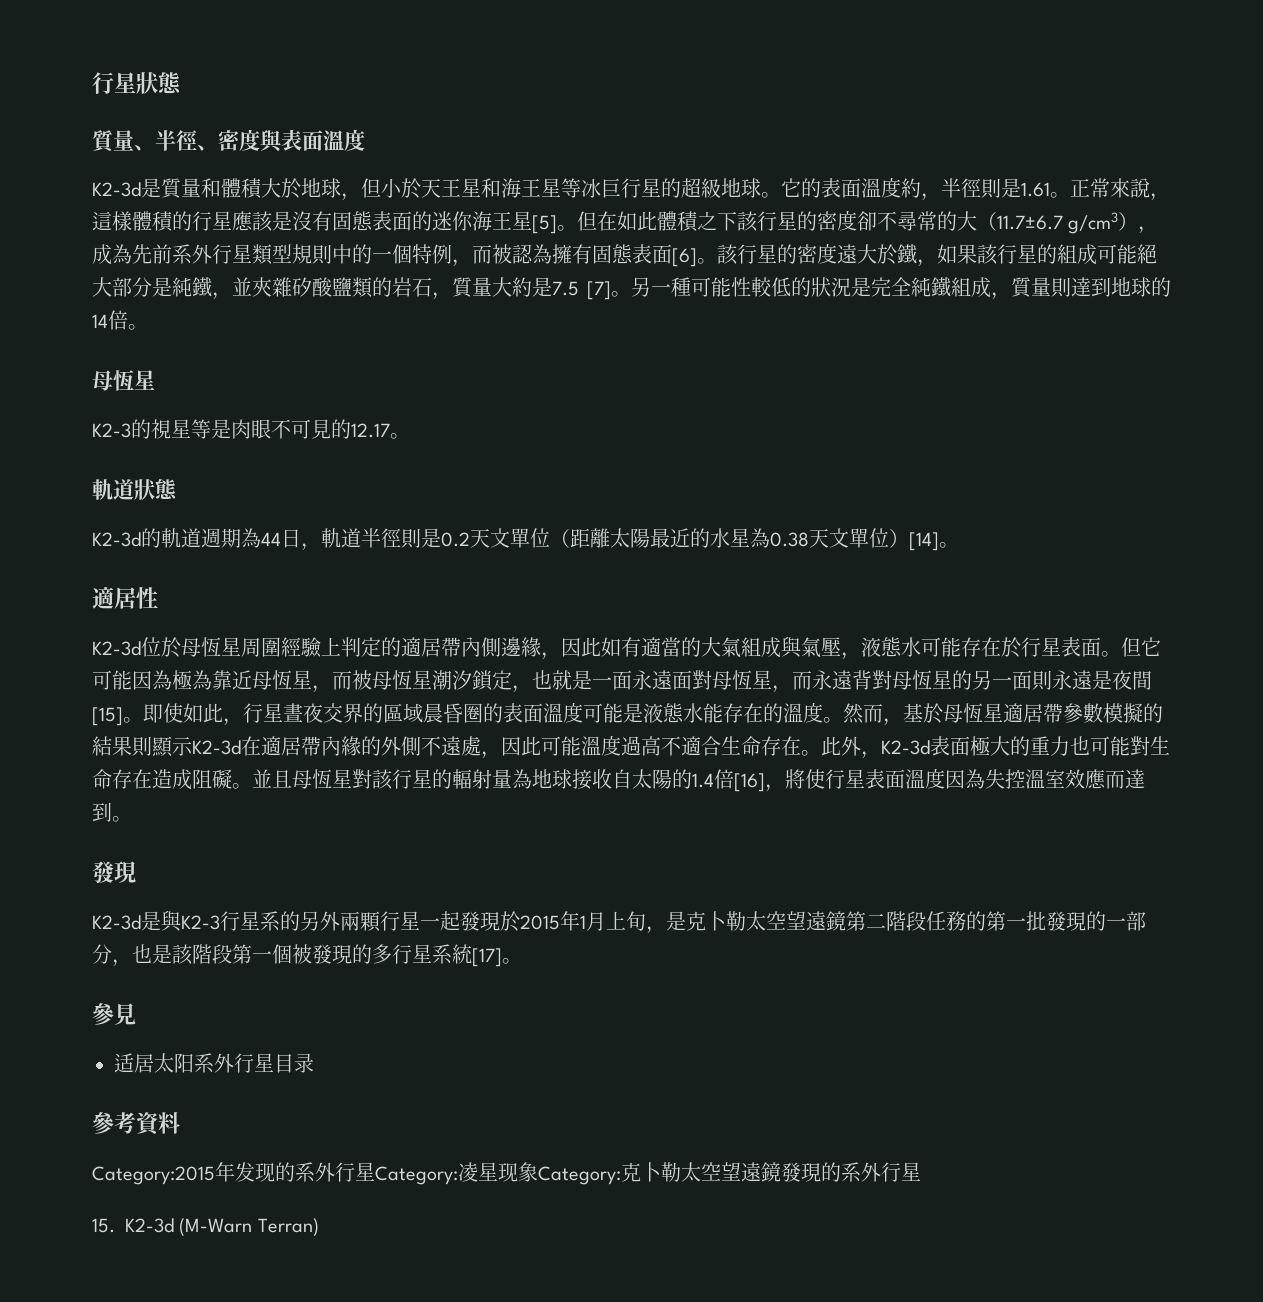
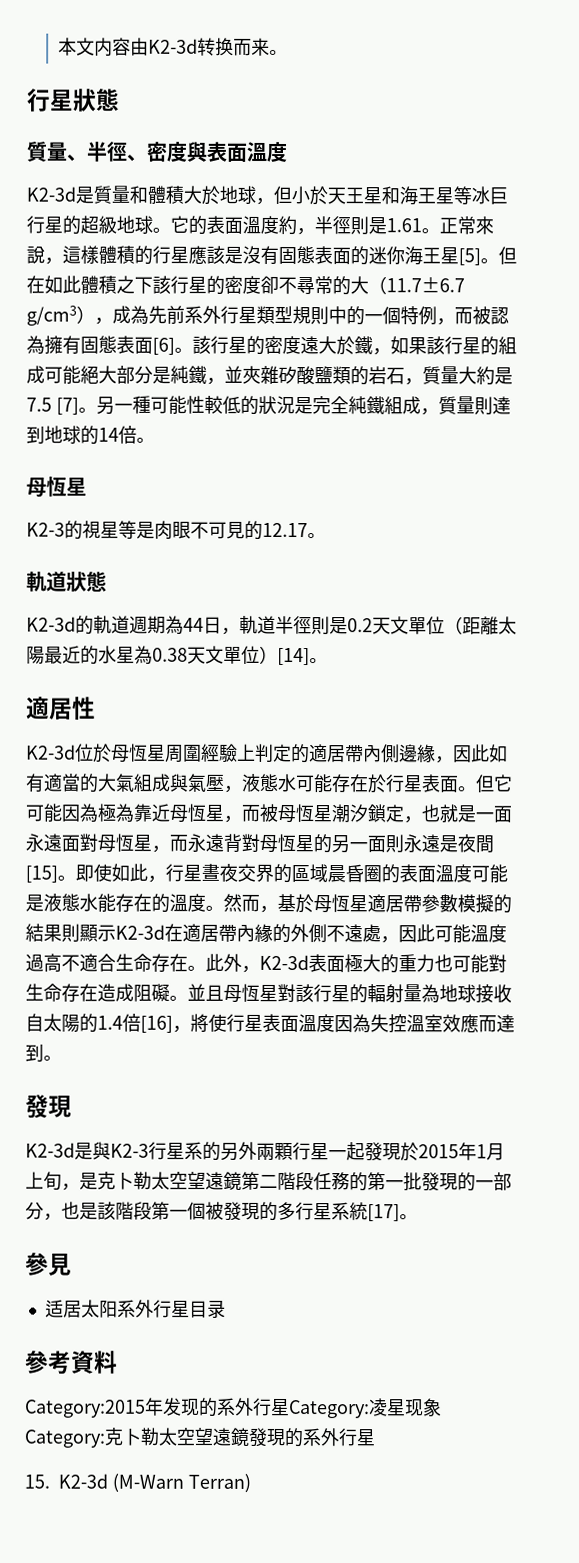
(92, 83) none -> [58,37,289,57] 本文内容由K2-3d转换而来。 //

